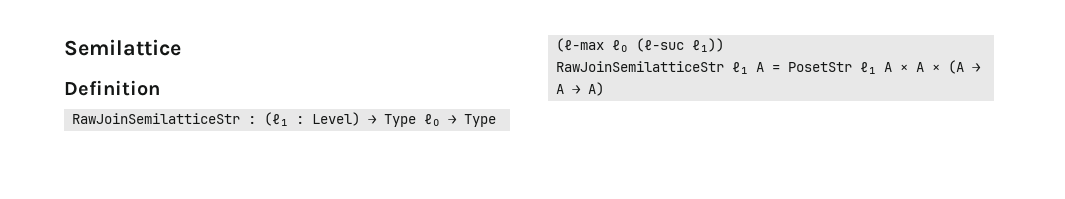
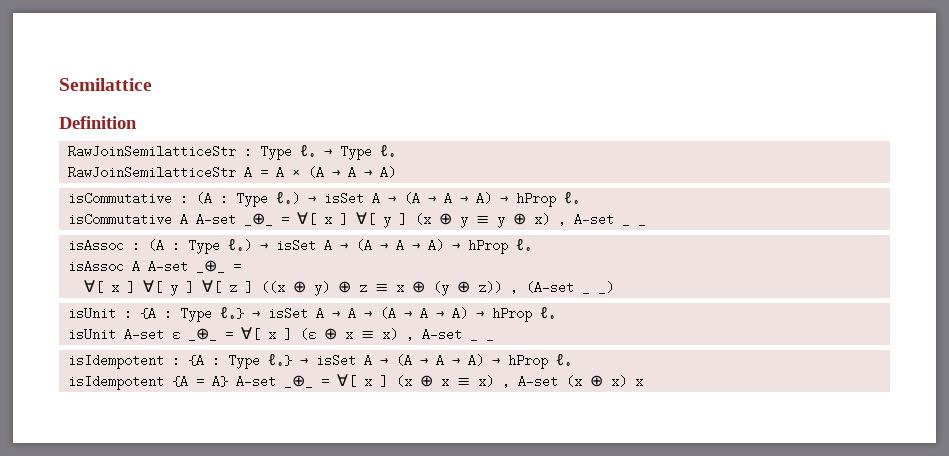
[264,112,378,126] (ℓ₁ : Level) → -> (252, 151) none
[556,38,725,52] [556,61,749,74] (ℓ-max ℓ₀ (ℓ-suc ℓ₁)) // RawJoinSemilatticeStr ℓ₁ -> [379,145,396,157] [67,166,236,179] ℓ₀ // RawJoinSemilatticeStr
[788,62,909,74] PosetStr ℓ₁ A × -> (268, 172) none
(605, 89) none -> [67,192,580,207] [67,212,646,228] [67,239,532,254] [67,260,241,273] [83,280,614,296] [67,307,556,322] [67,327,494,341] [67,354,572,369] [67,374,643,390] // isCommutative : (A : Type ℓ₀) → isSet A → (A → A → A) → hProp ℓ₀ // isCommutative A A-set _⊕_ = ∀[ x ] ∀[ y ] (x ⊕ y ≡ y ⊕ x) , A-set _ _ // isAssoc : (A : Type ℓ₀) → isSet A → (A → A → A) → hProp ℓ₀ // isAssoc A A-set _⊕_ = // ∀[ x ] ∀[ y ] ∀[ z ] ((x ⊕ y) ⊕ z ≡ x ⊕ (y ⊕ z)) , (A-set _ _) // isUnit : {A : Type ℓ₀} → isSet A → A → (A → A → A) → hProp ℓ₀ // isUnit A-set ε _⊕_ = ∀[ x ] (ε ⊕ x ≡ x) , A-set _ _ // isIdempotent : {A : Type ℓ₀} → isSet A → (A → A → A) → hProp ℓ₀ // isIdempotent {A = A} A-set _⊕_ = ∀[ x ] (x ⊕ x ≡ x) , A-set (x ⊕ x) x

